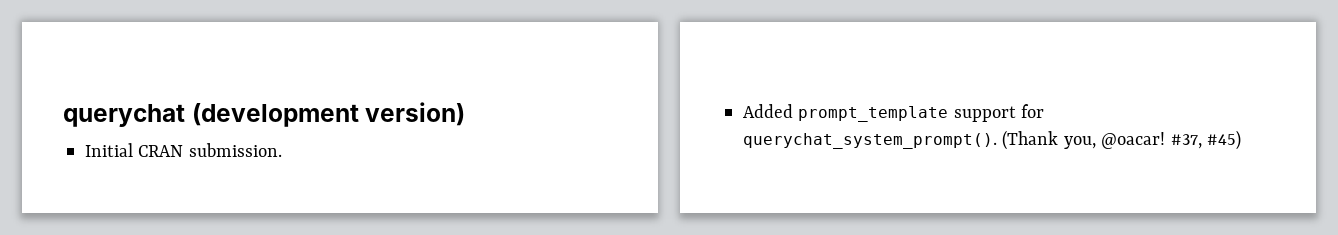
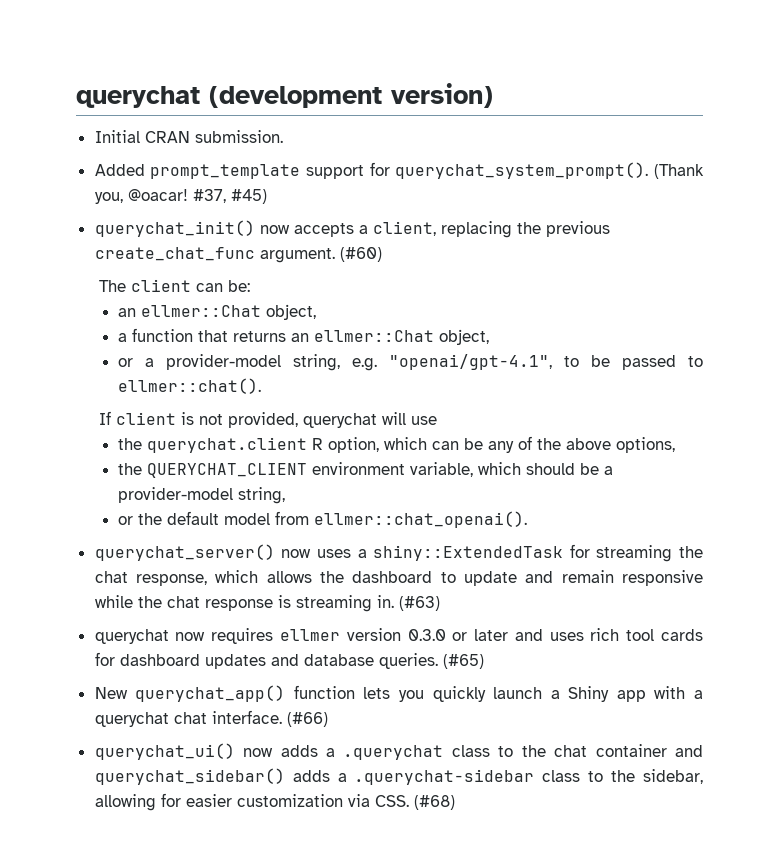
(1241, 140) none -> [94,220,610,238] [94,247,382,263] [99,279,251,292] [117,304,316,320] [117,328,489,345] [117,354,703,371] [117,378,261,394] [99,411,438,428] [117,436,675,453] [117,462,613,478] [117,487,285,504] [117,511,527,528] [94,544,703,562] [94,570,703,586] [94,595,440,612] [94,628,703,644] [94,652,484,669] [94,685,704,702] [94,710,328,727] [94,743,703,760] [94,768,703,785] [94,793,455,811] // querychat_init() now accepts a client, replacing the previous create_chat_func argument. (#60) // The client can be: // an ellmer::Chat object, // a function that returns an ellmer::Chat object, // or a provider-model string, e.g. "openai/gpt-4.1", to be passed to ellmer::chat(). // If client is not provided, querychat will use // the querychat.client R option, which can be any of the above options, // the QUERYCHAT_CLIENT environment variable, which should be a provider-model string, // or the default model from ellmer::chat_openai(). // querychat_server() now uses a shiny::ExtendedTask for streaming the chat response, which allows the dashboard to update and remain responsive while the chat response is streaming in. (#63) // querychat now requires ellmer version 0.3.0 or later and uses rich tool cards for dashboard updates and database queries. (#65) // New querychat_app() function lets you quickly launch a Shiny app with a querychat chat interface. (#66) // querychat_ui() now adds a .querychat class to the chat container and querychat_sidebar() adds a .querychat-sidebar class to the sidebar, allowing for easier customization via CSS. (#68)

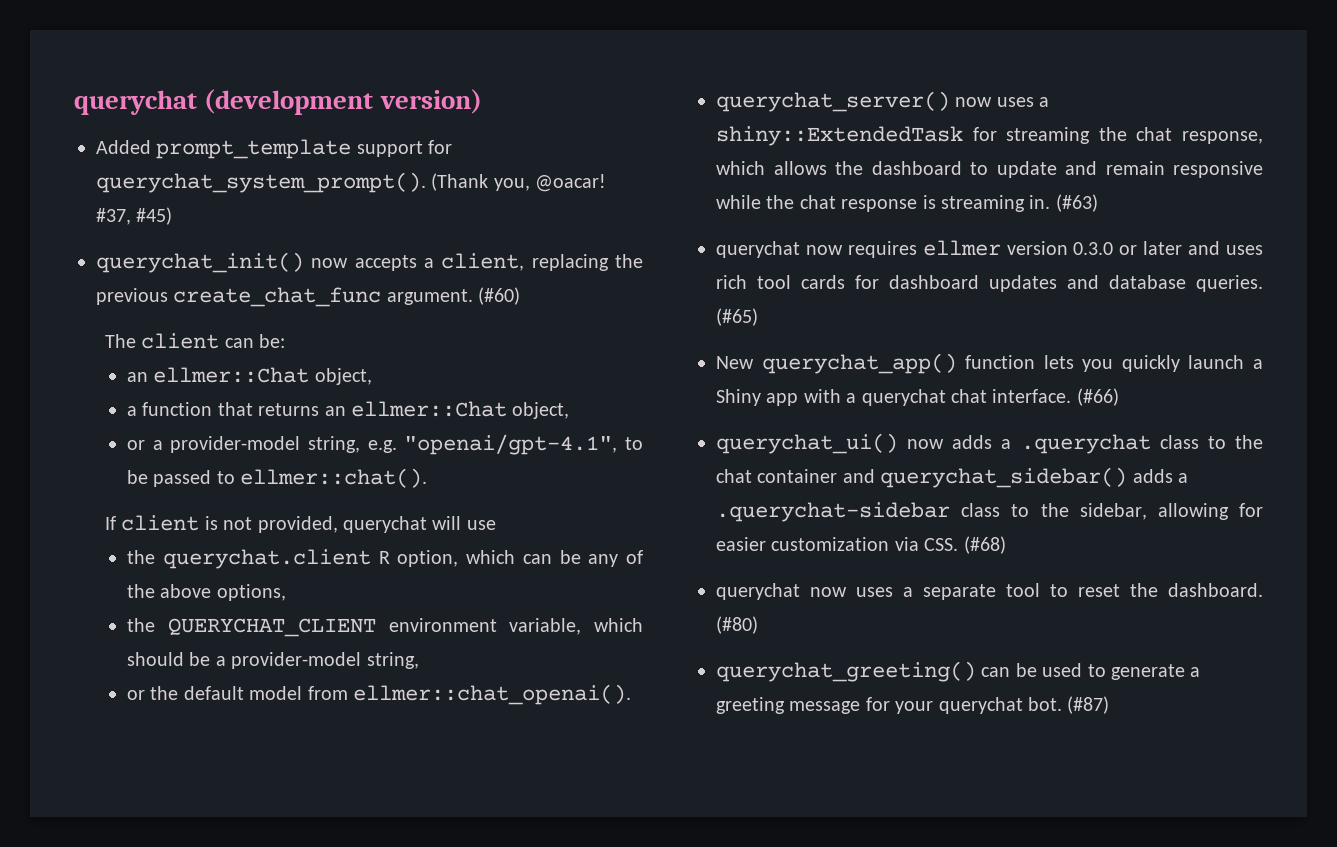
[94,130,283,143] // Initial CRAN submission. -> (482, 101) none
(455, 802) none -> [716,583,1263,600] [716,616,758,634] [716,661,1201,682] [716,696,1110,714] // querychat now uses a separate tool to reset the dashboard. (#80) // querychat_greeting() can be used to generate a greeting message for your querychat bot. (#87)

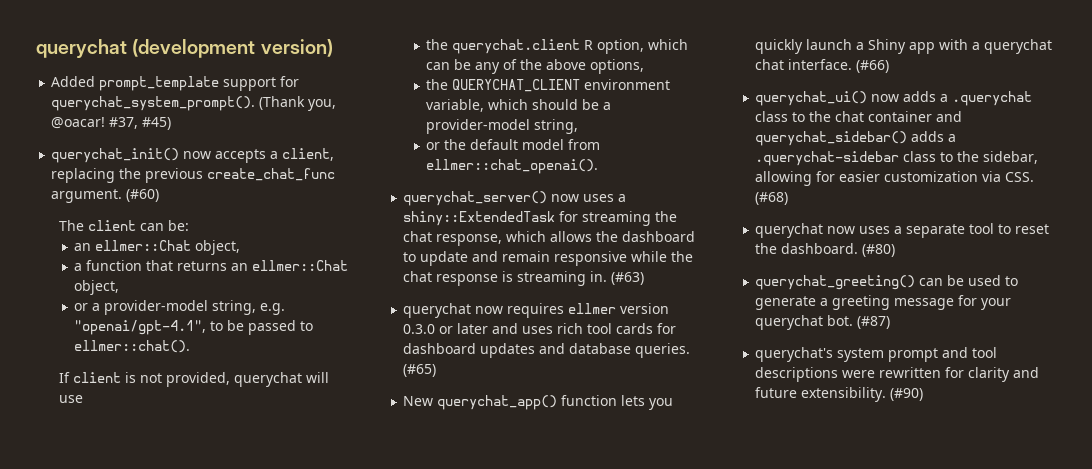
(1110, 705) none -> [755,347,998,362] [755,367,1040,382] [755,387,924,402] // querychat's system prompt and tool descriptions were rewritten for clarity and future extensibility. (#90)

